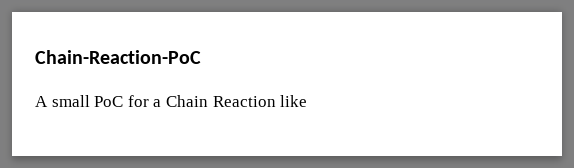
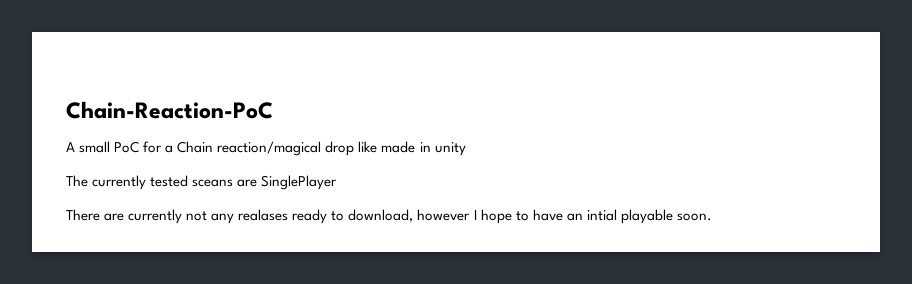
[212,95,308,107] Reaction like -> [217,141,466,156] [66,175,338,190] [66,209,712,224] reaction/magical drop like made in unity // The currently tested sceans are SinglePlayer // There are currently not any realases ready to download, however I hope to have an intial playable soon.

